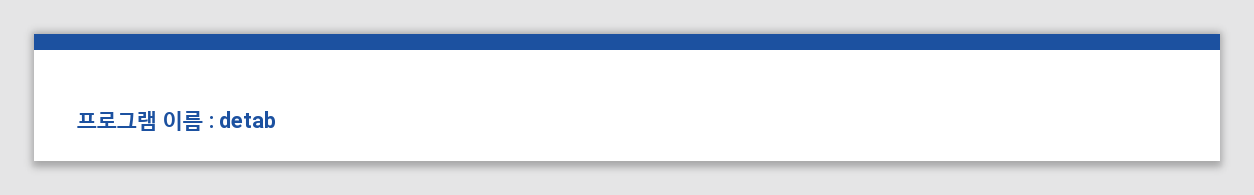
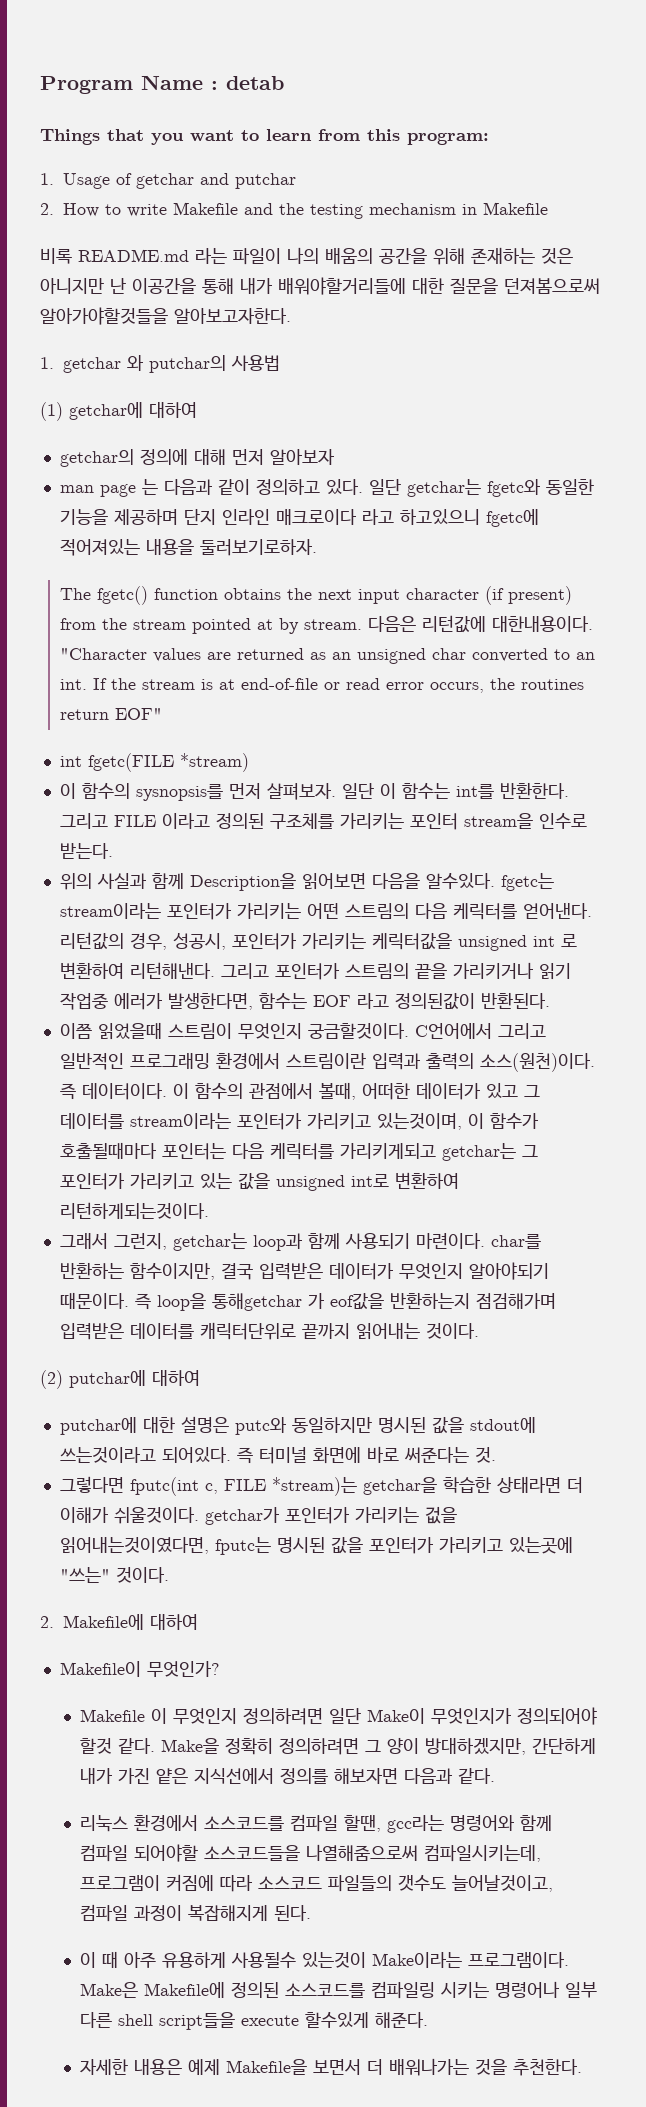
[77,111,203,131] 프로그램 이름 -> [40,75,203,94] Program Name
(277, 119) none -> [40,129,489,145] [40,173,296,189] [40,202,548,219] [40,247,573,265] [40,277,600,295] [40,307,291,325] [40,355,280,373] [40,402,197,421] [59,449,335,467] [59,479,594,497] [59,509,539,527] [59,539,317,556] [60,586,573,605] [60,615,594,634] [60,648,596,664] [60,678,585,693] [60,708,163,720] [59,753,249,772] [59,782,569,801] [59,813,587,830] [59,843,113,859] [59,873,554,891] [59,903,592,920] [59,932,577,951] [59,962,571,980] [59,992,550,1010] [59,1022,546,1040] [59,1052,595,1072] [59,1082,540,1100] [59,1113,539,1130] [59,1142,538,1161] [59,1172,459,1191] [59,1202,209,1219] [59,1233,541,1251] [59,1262,549,1280] [59,1292,556,1311] [59,1322,479,1340] [40,1370,200,1389] [59,1416,536,1435] [59,1446,496,1464] [59,1476,583,1496] [59,1506,457,1525] [59,1537,573,1555] [59,1567,169,1583] [40,1614,198,1630] [59,1661,220,1677] [80,1707,598,1725] [80,1737,597,1755] [80,1768,496,1784] [80,1814,553,1833] [80,1844,542,1862] [80,1874,554,1892] [80,1904,312,1922] [80,1951,570,1968] [80,1981,598,1999] [80,2012,429,2030] [80,2058,583,2076] // Things that you want to learn from this program: // 1. Usage of getchar and putchar // 2. How to write Makefile and the testing mechanism in Makefile // 비록 README.md 라는 파일이 나의 배움의 공간을 위해 존재하는 것은 아니지만 난 이공간을 통해 내가 배워야할거리들에 대한 질문을 던져봄으로써 알아가야할것들을 알아보고자한다. // 1. getchar 와 putchar의 사용법 // (1) getchar에 대하여 // getchar의 정의에 대해 먼저 알아보자 // man page 는 다음과 같이 정의하고 있다. 일단 getchar는 fgetc와 동일한 기능을 제공하며 단지 인라인 매크로이다 라고 하고있으니 fgetc에 적어져있는 내용을 둘러보기로하자. // The fgetc() function obtains the next input character (if present) from the stream pointed at by stream. 다음은 리턴값에 대한내용이다. "Character values are returned as an unsigned char converted to an int. If the stream is at end-of-file or read error occurs, the routines return EOF" // int fgetc(FILE *stream) // 이 함수의 sysnopsis를 먼저 살펴보자. 일단 이 함수는 int를 반환한다. 그리고 FILE 이라고 정의된 구조체를 가리키는 포인터 stream을 인수로 받는다. // 위의 사실과 함께 Description을 읽어보면 다음을 알수있다. fgetc는 stream이라는 포인터가 가리키는 어떤 스트림의 다음 케릭터를 얻어낸다. 리턴값의 경우, 성공시, 포인터가 가리키는 케릭터값을 unsigned int 로 변환하여 리턴해낸다. 그리고 포인터가 스트림의 끝을 가리키거나 읽기 작업중 에러가 발생한다면, 함수는 EOF 라고 정의된값이 반환된다. // 이쯤 읽었을때 스트림이 무엇인지 궁금할것이다. C언어에서 그리고 일반적인 프로그래밍 환경에서 스트림이란 입력과 출력의 소스(원천)이다. 즉 데이터이다. 이 함수의 관점에서 볼때, 어떠한 데이터가 있고 그 데이터를 stream이라는 포인터가 가리키고 있는것이며, 이 함수가 호출될때마다 포인터는 다음 케릭터를 가리키게되고 getchar는 그 포인터가 가리키고 있는 값을 unsigned int로 변환하여 리턴하게되는것이다. // 그래서 그런지, getchar는 loop과 함께 사용되기 마련이다. char를 반환하는 함수이지만, 결국 입력받은 데이터가 무엇인지 알아야되기 때문이다. 즉 loop을 통해getchar 가 eof값을 반환하는지 점검해가며 입력받은 데이터를 캐릭터단위로 끝까지 읽어내는 것이다. // (2) putchar에 대하여 // putchar에 대한 설명은 putc와 동일하지만 명시된 값을 stdout에 쓰는것이라고 되어있다. 즉 터미널 화면에 바로 써준다는 것. // 그렇다면 fputc(int c, FILE *stream)는 getchar을 학습한 상태라면 더 이해가 쉬울것이다. getchar가 포인터가 가리키는 겂을 읽어내는것이였다면, fputc는 명시된 값을 포인터가 가리키고 있는곳에 "쓰는" 것이다. // 2. Makefile에 대하여 // Makefile이 무엇인가? // Makefile 이 무엇인지 정의하려면 일단 Make이 무엇인지가 정의되어야 할것 같다. Make을 정확히 정의하려면 그 양이 방대하겠지만, 간단하게 내가 가진 얕은 지식선에서 정의를 해보자면 다음과 같다. // 리눅스 환경에서 소스코드를 컴파일 할땐, gcc라는 명령어와 함께 컴파일 되어야할 소스코드들을 나열해줌으로써 컴파일시키는데, 프로그램이 커짐에 따라 소스코드 파일들의 갯수도 늘어날것이고, 컴파일 과정이 복잡해지게 된다. // 이 때 아주 유용하게 사용될수 있는것이 Make이라는 프로그램이다. Make은 Makefile에 정의된 소스코드를 컴파일링 시키는 명령어나 일부 다른 shell script들을 execute 할수있게 해준다. // 자세한 내용은 예제 Makefile을 보면서 더 배워나가는 것을 추천한다.

